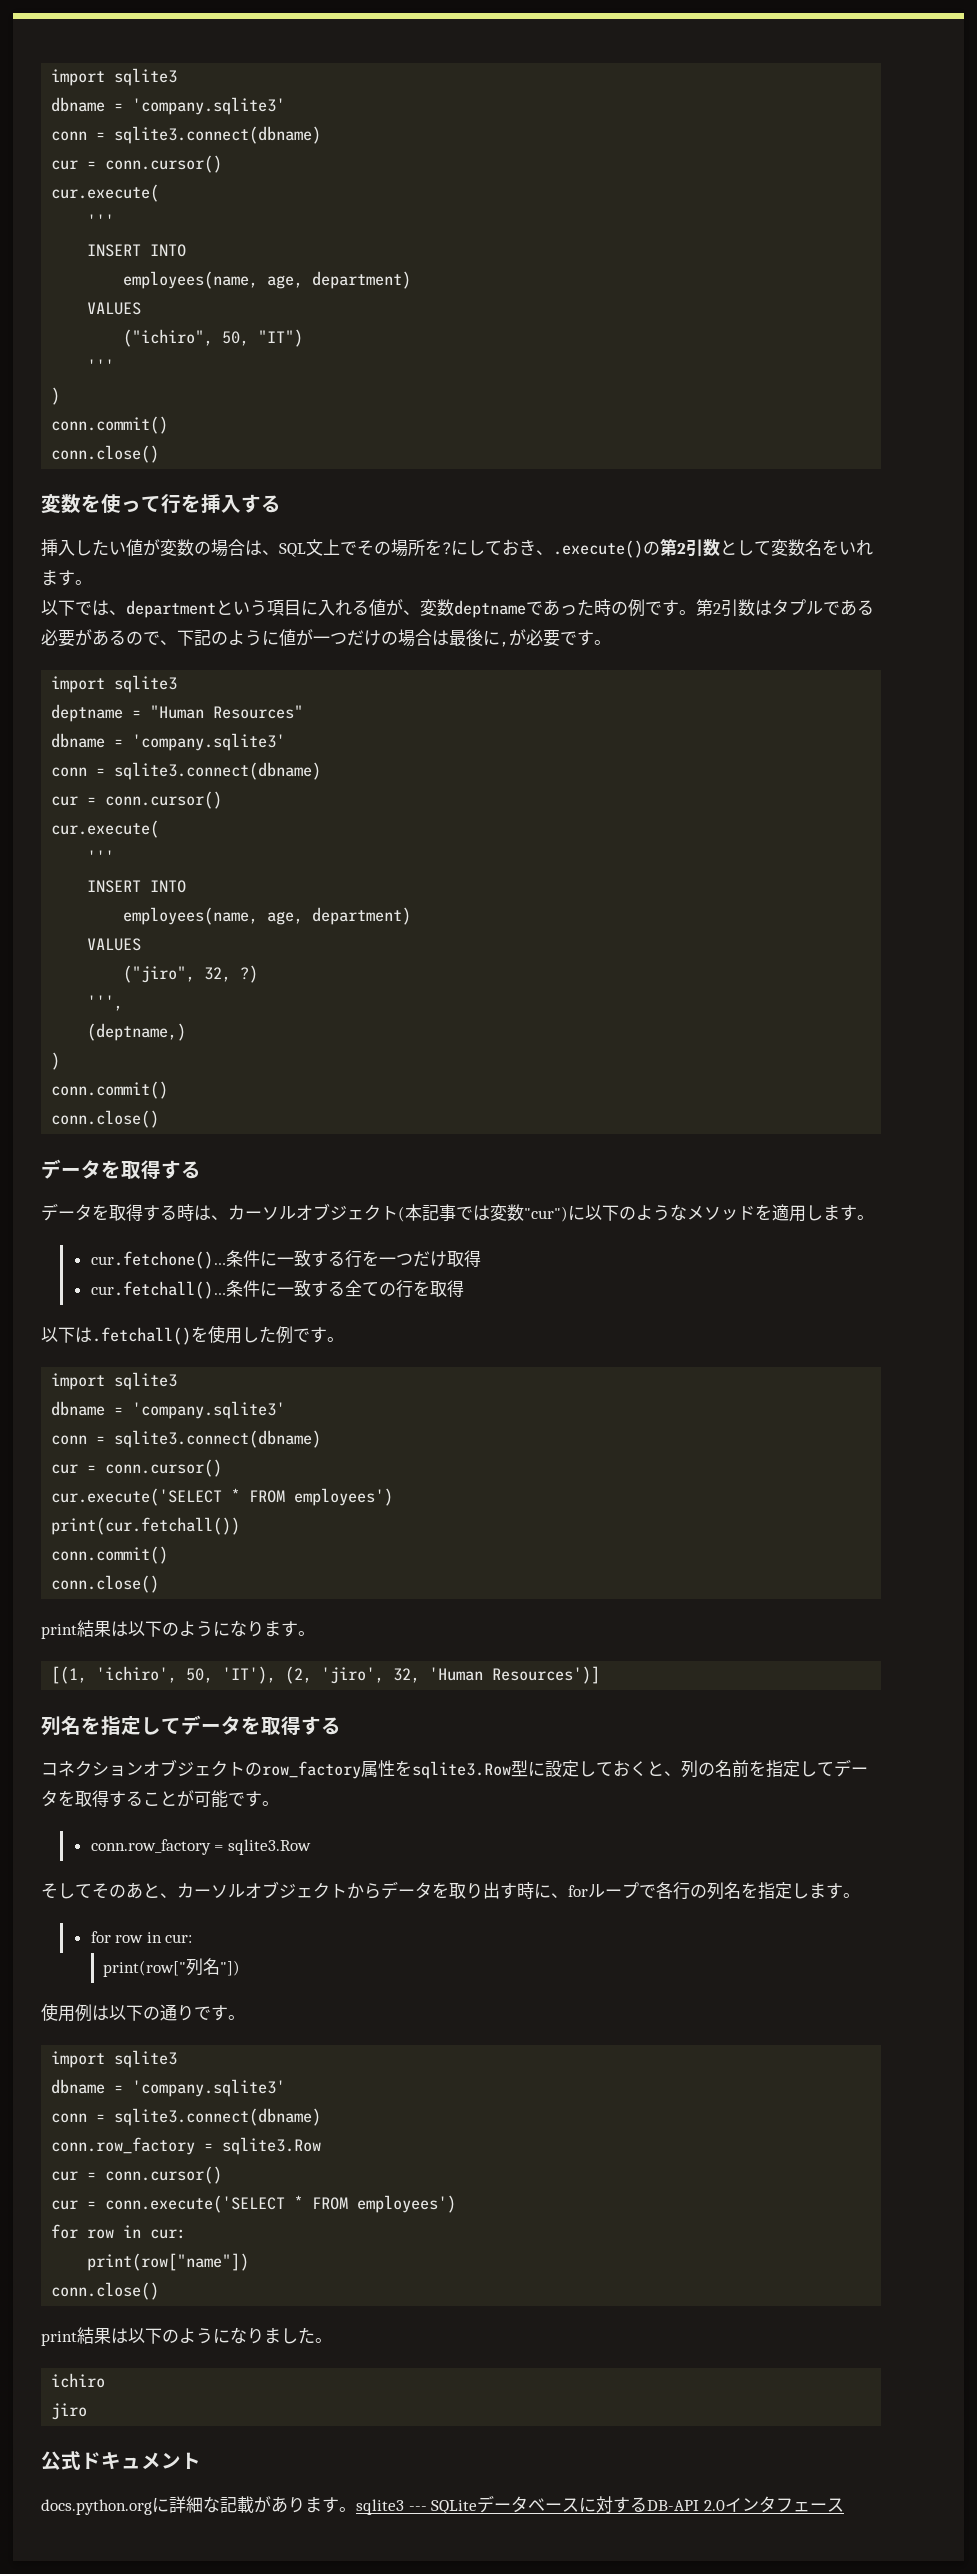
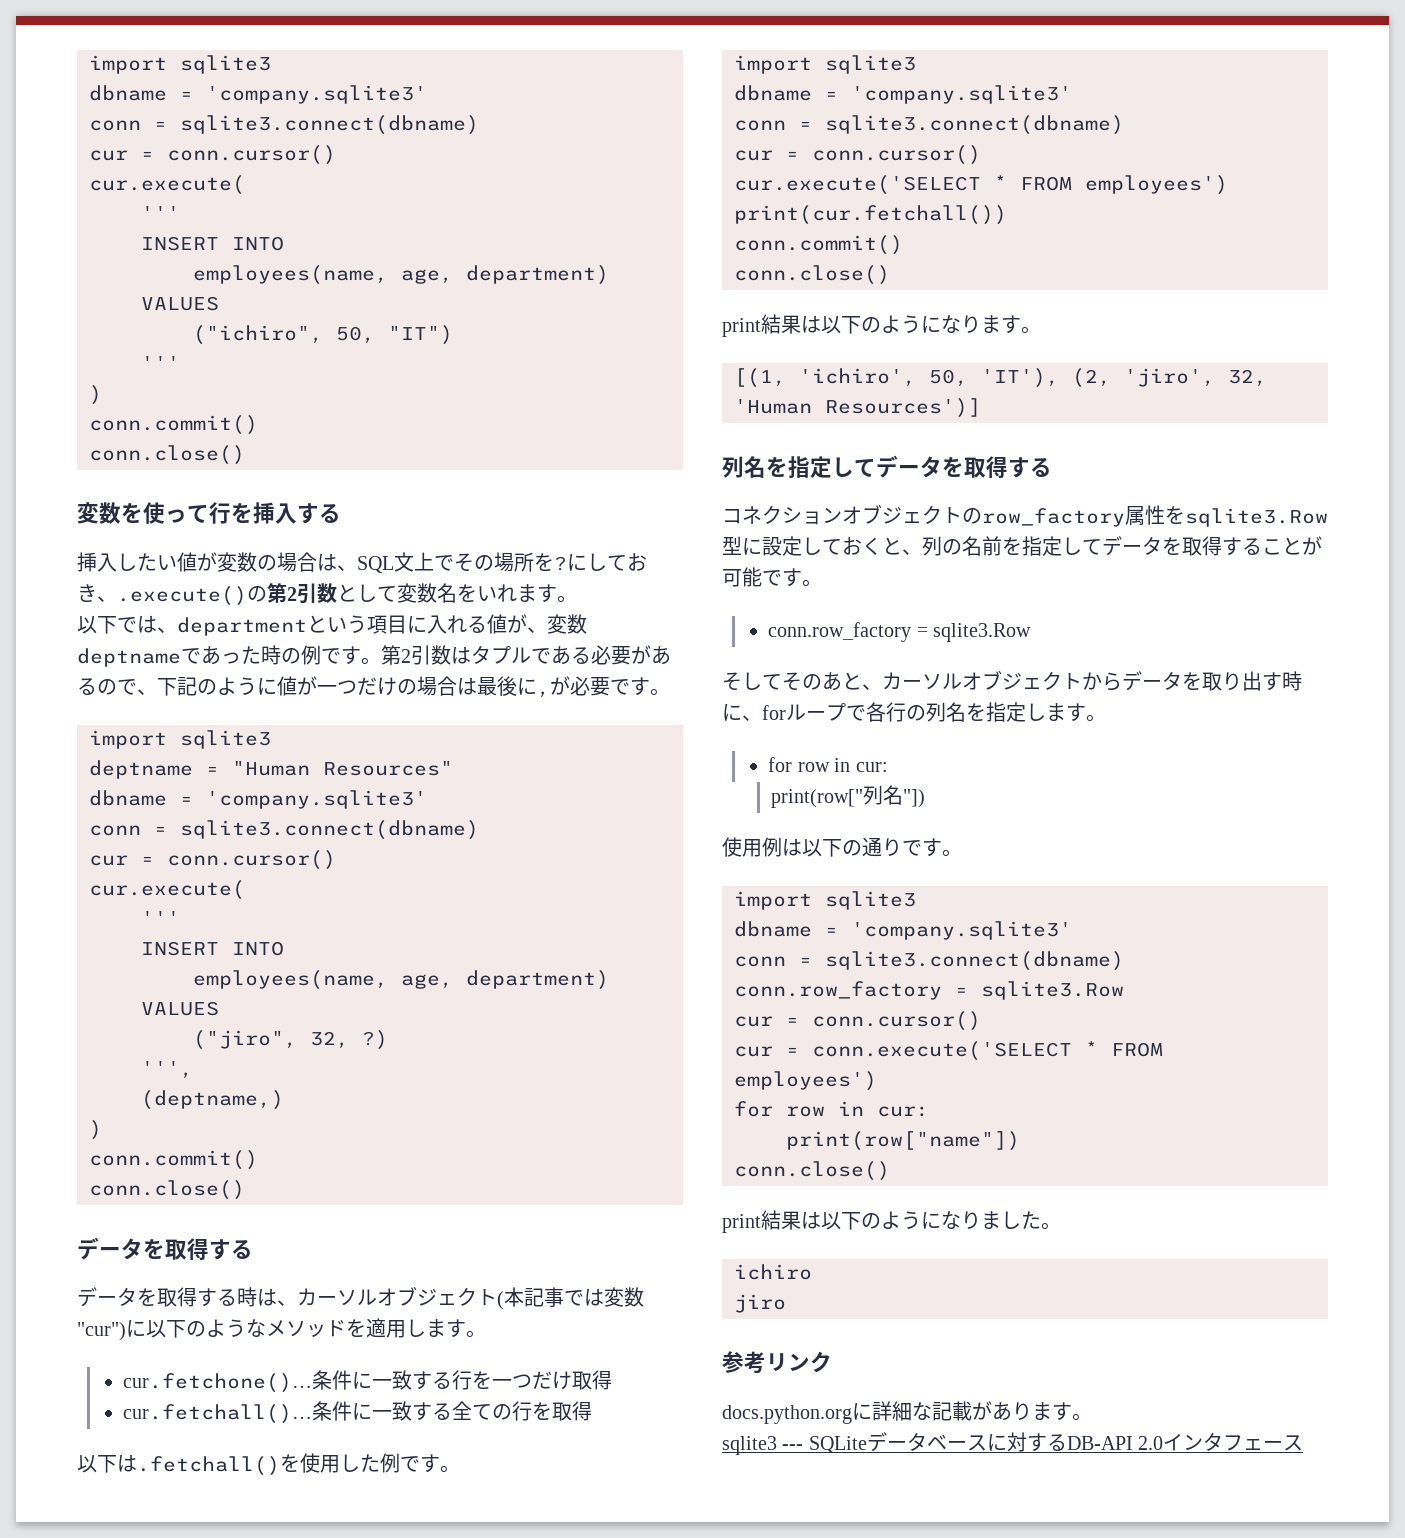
[41,2451,201,2470] 公式ドキュメント -> [722,1351,832,1374] 参考リンク
(356, 2509) none -> (1092, 1417) //

